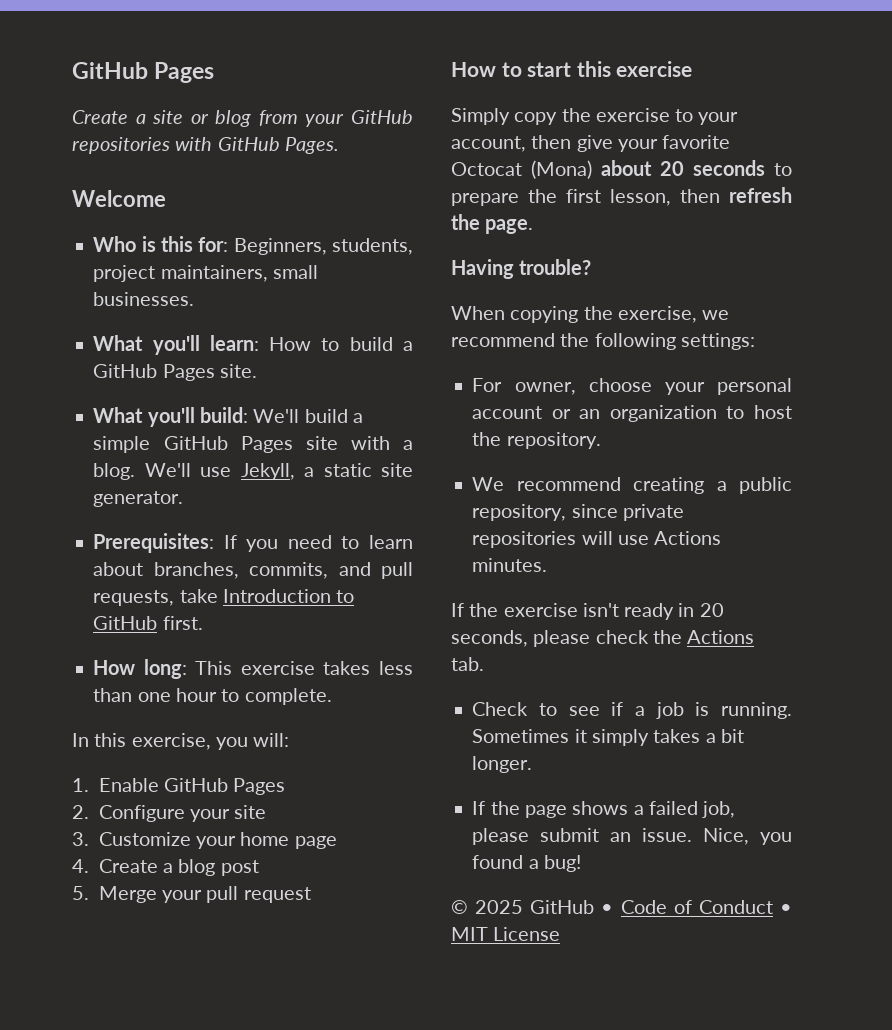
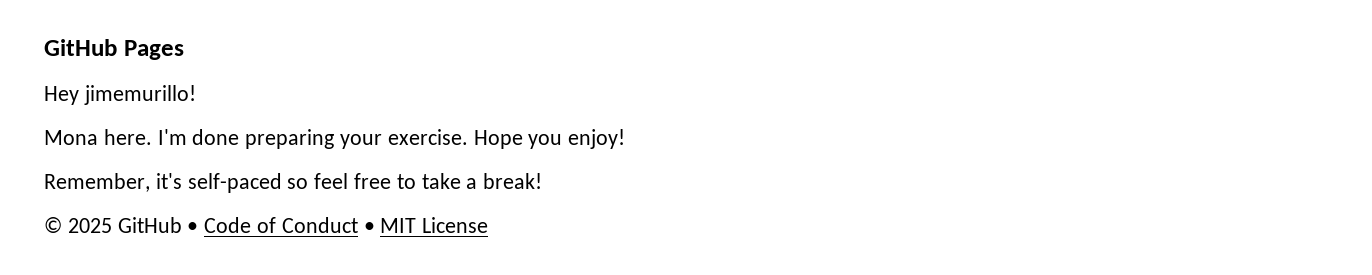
[72,62,215,83] [72,110,413,127] [72,137,339,154] [72,190,166,207] [93,236,413,255] [93,265,318,282] [93,292,195,306] [93,335,413,355] [93,364,257,381] [93,407,363,427] [93,436,414,453] [93,463,414,480] [93,491,184,507] [93,533,413,553] [93,562,413,579] [93,589,355,606] [93,616,203,630] [93,659,413,679] [93,688,332,705] [72,733,290,750] [72,778,286,795] [72,805,267,822] [72,832,337,849] [72,859,259,876] [72,886,311,903] [451,61,693,77] [451,108,739,125] [451,135,731,152] [451,160,792,179] [451,187,792,206] [451,214,534,234] [451,259,592,279] [451,306,730,323] [451,333,755,350] [472,378,792,395] [472,405,792,422] [472,432,601,449] [472,477,792,494] [472,504,684,521] [472,531,722,548] [472,558,548,572] [451,603,724,620] [451,630,755,647] [451,657,484,671] [472,702,792,719] [472,729,744,746] [472,756,533,773] [472,801,736,818] [472,828,792,845] [472,855,581,872] GitHub Pages // Create a site or blog from your GitHub repositories with GitHub Pages. // Welcome // Who is this for: Beginners, students, project maintainers, small businesses. // What you'll learn: How to build a GitHub Pages site. // What you'll build: We'll build a simple GitHub Pages site with a blog. We'll use Jekyll, a static site generator. // Prerequisites: If you need to learn about branches, commits, and pull requests, take Introduction to GitHub first. // How long: This exercise takes less than one hour to complete. // In this exercise, you will: // 1. Enable GitHub Pages // 2. Configure your site // 3. Customize your home page // 4. Create a blog post // 5. Merge your pull request // How to start this exercise // Simply copy the exercise to your account, then give your favorite Octocat (Mona) about 20 seconds to prepare the first lesson, then refresh the page. // Having trouble? // When copying the exercise, we recommend the following settings: // For owner, choose your personal account or an organization to host the repository. // We recommend creating a public repository, since private repositories will use Actions minutes. // If the exercise isn't ready in 20 seconds, please check the Actions tab. // Check to see if a job is running. Sometimes it simply takes a bit longer. // If the page shows a failed job, please submit an issue. Nice, you found a bug! -> [44,39,184,60] [44,85,196,105] [44,129,626,149] [44,173,543,193] GitHub Pages // Hey jimemurillo! // Mona here. I'm done preparing your exercise. Hope you enjoy! // Remember, it's self-paced so feel free to take a break!

